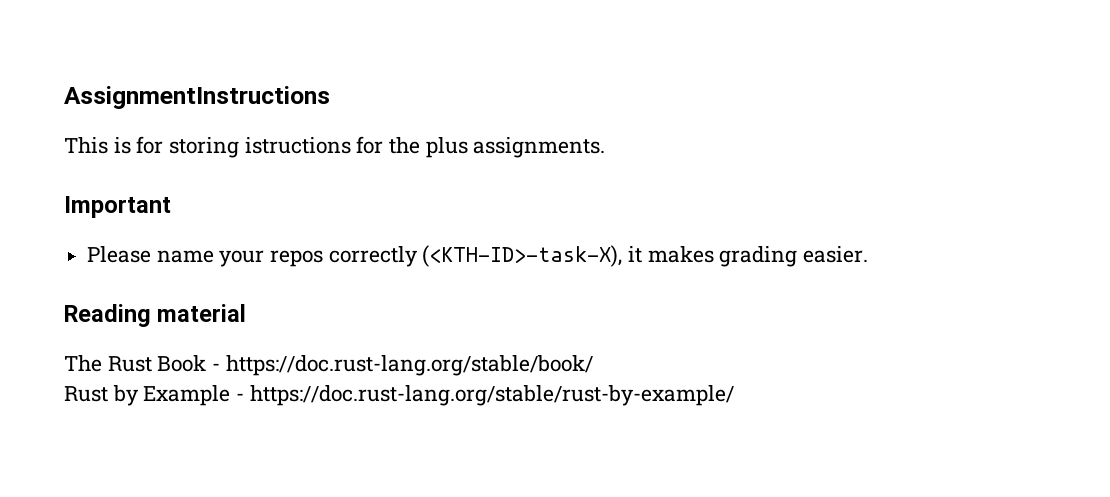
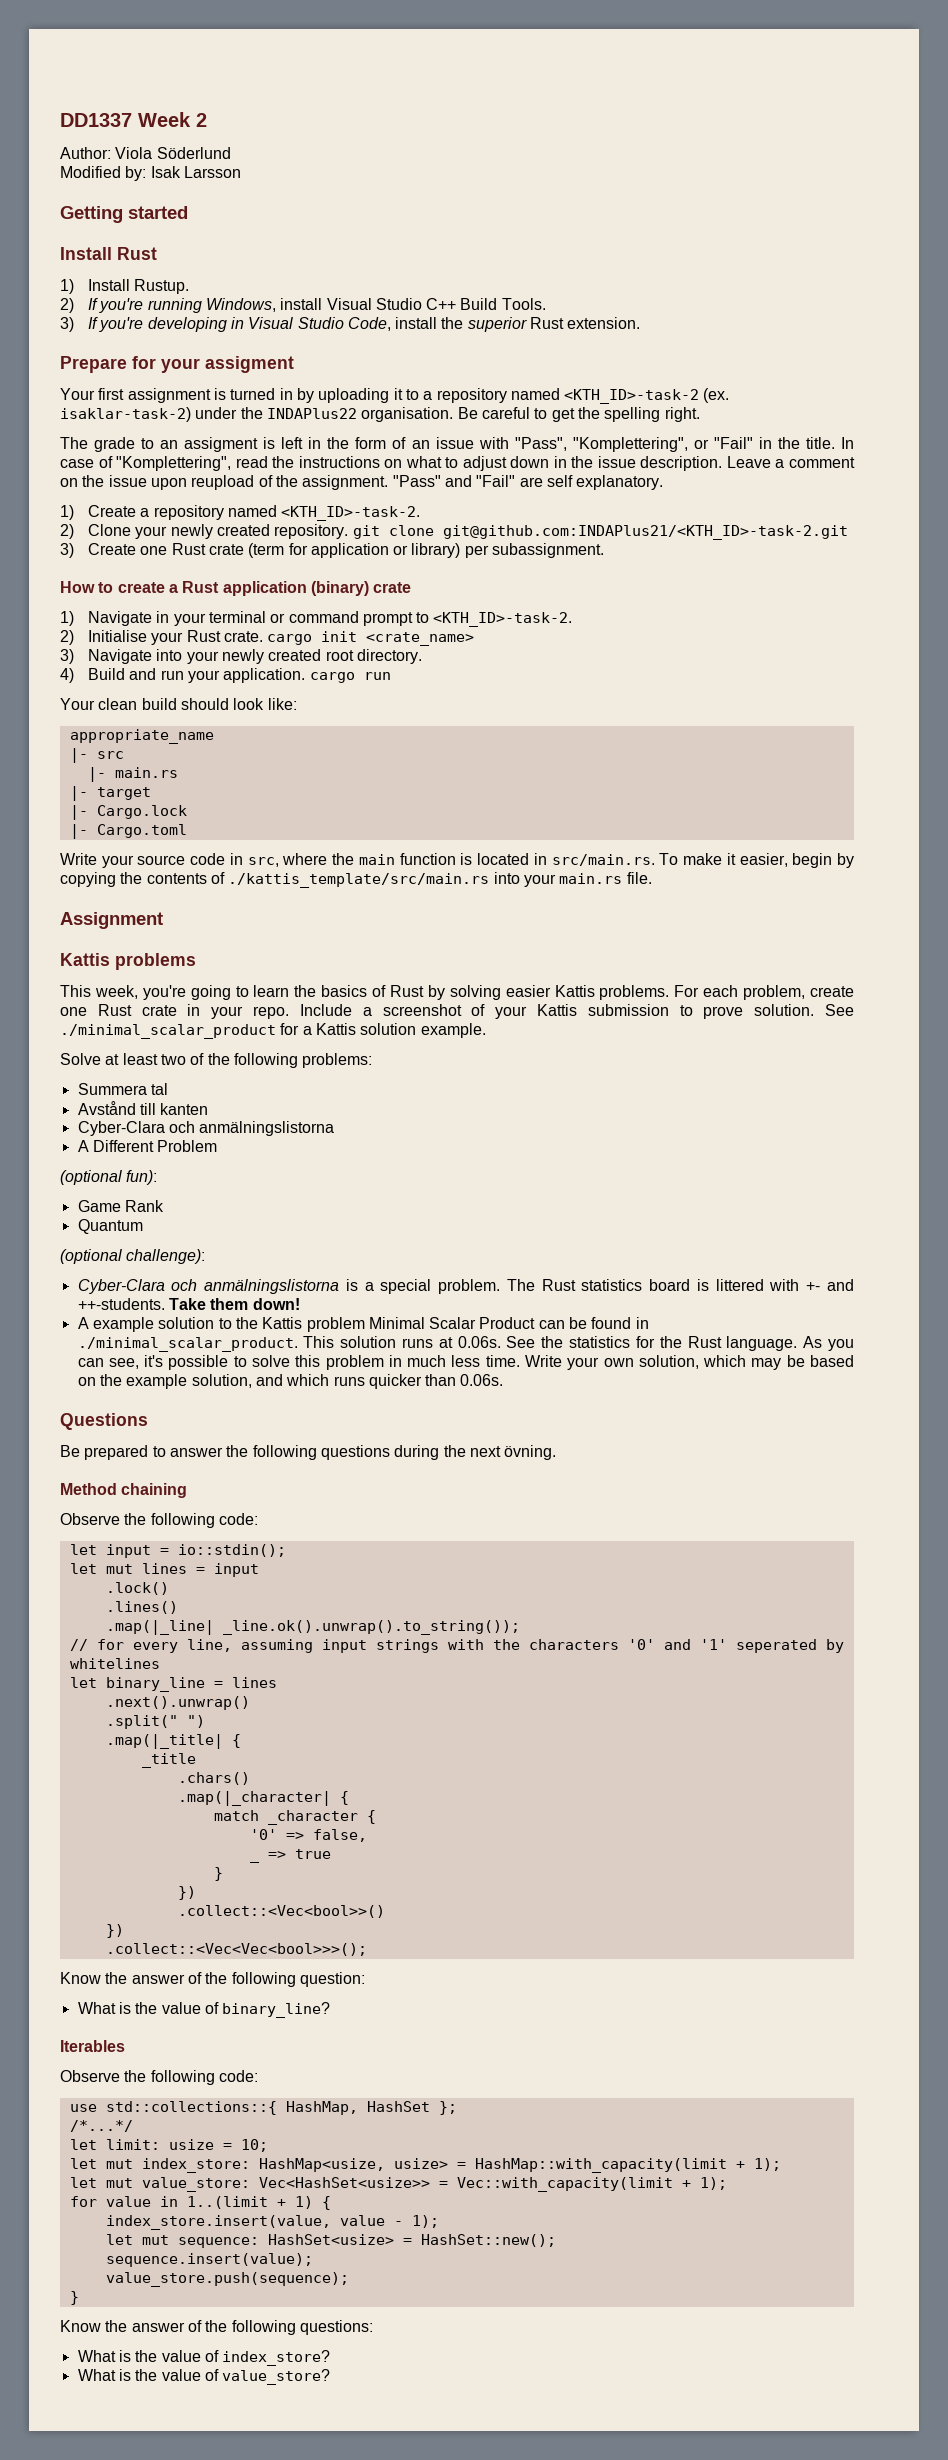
[64,86,330,109] [64,136,606,158] [64,196,171,218] [87,245,869,267] [64,304,247,327] [64,355,593,376] [64,385,734,406] AssignmentInstructions // This is for storing istructions for the plus assignments. // Important // Please name your repos correctly (<KTH-ID>-task-X), it makes grading easier. // Reading material // The Rust Book - https://doc.rust-lang.org/stable/book/ // Rust by Example - https://doc.rust-lang.org/stable/rust-by-example/ -> [60,112,207,127] [60,147,231,159] [60,166,241,181] [60,206,188,223] [60,247,157,260] [60,279,190,294] [60,298,546,313] [60,317,641,332] [60,356,294,373] [60,388,730,404] [60,407,700,422] [60,437,854,452] [60,456,855,471] [60,475,664,490] [60,505,421,521] [60,524,848,540] [60,543,605,558] [60,581,412,596] [60,611,573,627] [60,630,475,646] [60,649,422,664] [60,668,391,683] [60,698,297,710] [69,729,214,744] [69,748,124,763] [87,767,178,782] [69,786,151,801] [69,805,187,820] [69,824,187,839] [60,853,854,868] [60,872,652,888] [60,912,163,929] [60,953,196,970] [60,985,855,1000] [60,1004,854,1019] [60,1023,486,1039] [60,1053,373,1068] [77,1083,168,1095] [77,1101,209,1115] [77,1121,335,1136] [77,1140,218,1152] [60,1170,158,1185] [77,1200,164,1212] [77,1219,143,1234] [60,1249,206,1264] [77,1279,854,1294] [77,1298,300,1310] [77,1317,649,1332] [77,1336,854,1352] [77,1355,854,1370] [77,1374,504,1389] [60,1413,148,1430] [60,1445,557,1460] [60,1483,188,1498] [60,1513,258,1528] [69,1544,286,1558] [69,1563,259,1577] [105,1582,169,1595] [105,1601,178,1614] [105,1620,520,1635] [69,1639,844,1653] [69,1658,160,1669] [69,1677,277,1692] [105,1696,250,1710] [105,1715,205,1729] [105,1734,241,1749] [141,1753,196,1768] [177,1772,250,1785] [177,1791,349,1806] [213,1810,376,1825] [249,1829,367,1842] [249,1859,260,1863] [267,1849,331,1859] [213,1867,223,1881] [177,1886,196,1900] [177,1905,385,1918] [105,1924,124,1938] [105,1943,367,1956] [60,1972,365,1987] [77,2002,331,2018] [60,2040,125,2052] [60,2070,258,2085] [69,2101,457,2115] [69,2120,133,2132] [69,2139,268,2152] [69,2158,781,2173] [69,2177,727,2192] [69,2196,331,2210] [105,2215,439,2230] [105,2234,556,2248] [105,2253,313,2267] [105,2272,349,2287] [69,2291,79,2305] [60,2320,373,2335] [77,2350,331,2366] [77,2369,331,2385] DD1337 Week 2 // Author: Viola Söderlund // Modified by: Isak Larsson // Getting started // Install Rust // 1) Install Rustup. // 2) If you're running Windows, install Visual Studio C++ Build Tools. // 3) If you're developing in Visual Studio Code, install the superior Rust extension. // Prepare for your assigment // Your first assignment is turned in by uploading it to a repository named <KTH_ID>-task-2 (ex. isaklar-task-2) under the INDAPlus22 organisation. Be careful to get the spelling right. // The grade to an assigment is left in the form of an issue with "Pass", "Komplettering", or "Fail" in the title. In case of "Komplettering", read the instructions on what to adjust down in the issue description. Leave a comment on the issue upon reupload of the assignment. "Pass" and "Fail" are self explanatory. // 1) Create a repository named <KTH_ID>-task-2. // 2) Clone your newly created repository. git clone git@github.com:INDAPlus21/<KTH_ID>-task-2.git // 3) Create one Rust crate (term for application or library) per subassignment. // How to create a Rust application (binary) crate // 1) Navigate in your terminal or command prompt to <KTH_ID>-task-2. // 2) Initialise your Rust crate. cargo init <crate_name> // 3) Navigate into your newly created root directory. // 4) Build and run your application. cargo run // Your clean build should look like: // appropriate_name // |- src // |- main.rs // |- target // |- Cargo.lock // |- Cargo.toml // Write your source code in src, where the main function is located in src/main.rs. To make it easier, begin by copying the contents of ./kattis_template/src/main.rs into your main.rs file. // Assignment // Kattis problems // This week, you're going to learn the basics of Rust by solving easier Kattis problems. For each problem, create one Rust crate in your repo. Include a screenshot of your Kattis submission to prove solution. See ./minimal_scalar_product for a Kattis solution example. // Solve at least two of the following problems: // Summera tal // Avstånd till kanten // Cyber-Clara och anmälningslistorna // A Different Problem // (optional fun): // Game Rank // Quantum // (optional challenge): // Cyber-Clara och anmälningslistorna is a special problem. The Rust statistics board is littered with +- and ++-students. Take them down! // A example solution to the Kattis problem Minimal Scalar Product can be found in ./minimal_scalar_product. This solution runs at 0.06s. See the statistics for the Rust language. As you can see, it's possible to solve this problem in much less time. Write your own solution, which may be based on the example solution, and which runs quicker than 0.06s. // Questions // Be prepared to answer the following questions during the next övning. // Method chaining // Observe the following code: // let input = io::stdin(); // let mut lines = input // .lock() // .lines() // .map(|_line| _line.ok().unwrap().to_string()); // // for every line, assuming input strings with the characters '0' and '1' seperated by whitelines // let binary_line = lines // .next().unwrap() // .split(" ") // .map(|_title| { // _title // .chars() // .map(|_character| { // match _character { // '0' => false, // _ => true // } // }) // .collect::<Vec<bool>>() // }) // .collect::<Vec<Vec<bool>>>(); // Know the answer of the following question: // What is the value of binary_line? // Iterables // Observe the following code: // use std::collections::{ HashMap, HashSet }; // /*...*/ // let limit: usize = 10; // let mut index_store: HashMap<usize, usize> = HashMap::with_capacity(limit + 1); // let mut value_store: Vec<HashSet<usize>> = Vec::with_capacity(limit + 1); // for value in 1..(limit + 1) { // index_store.insert(value, value - 1); // let mut sequence: HashSet<usize> = HashSet::new(); // sequence.insert(value); // value_store.push(sequence); // } // Know the answer of the following questions: // What is the value of index_store? // What is the value of value_store?

